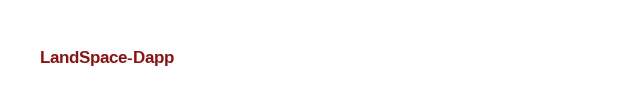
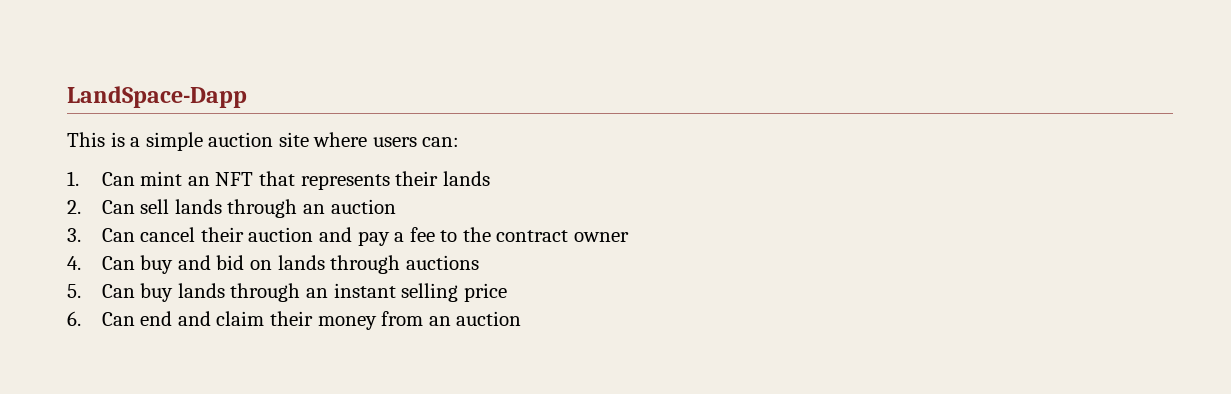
(174, 58) none -> [67,132,460,151] [67,171,490,190] [67,199,396,218] [67,227,629,246] [67,255,479,274] [67,283,507,302] [67,311,522,330] // This is a simple auction site where users can: // 1. Can mint an NFT that represents their lands // 2. Can sell lands through an auction // 3. Can cancel their auction and pay a fee to the contract owner // 4. Can buy and bid on lands through auctions // 5. Can buy lands through an instant selling price // 6. Can end and claim their money from an auction

